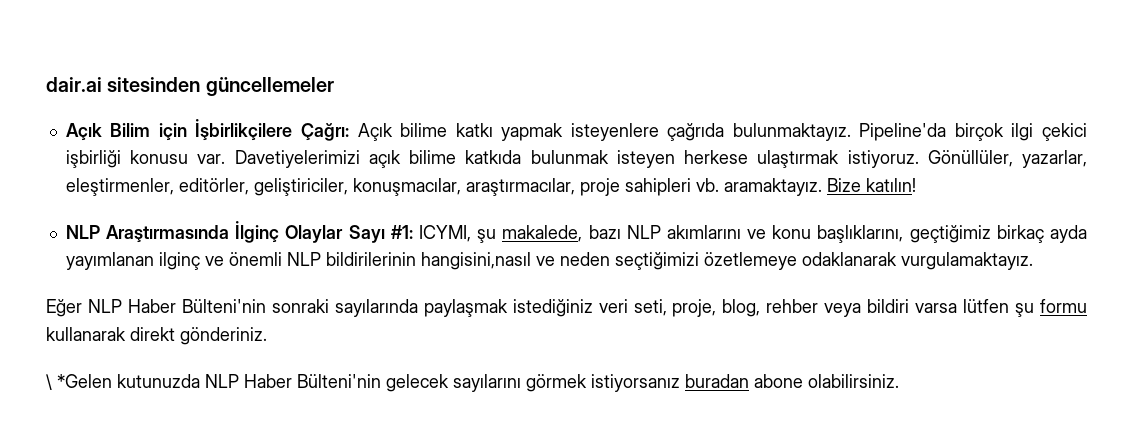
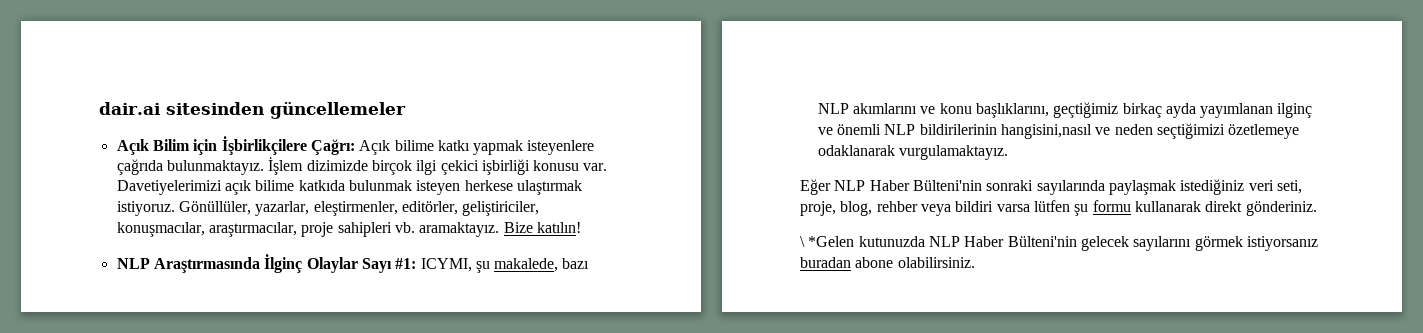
[859,123,947,141] Pipeline'da -> [268,157,368,175] İşlem dizimizde

